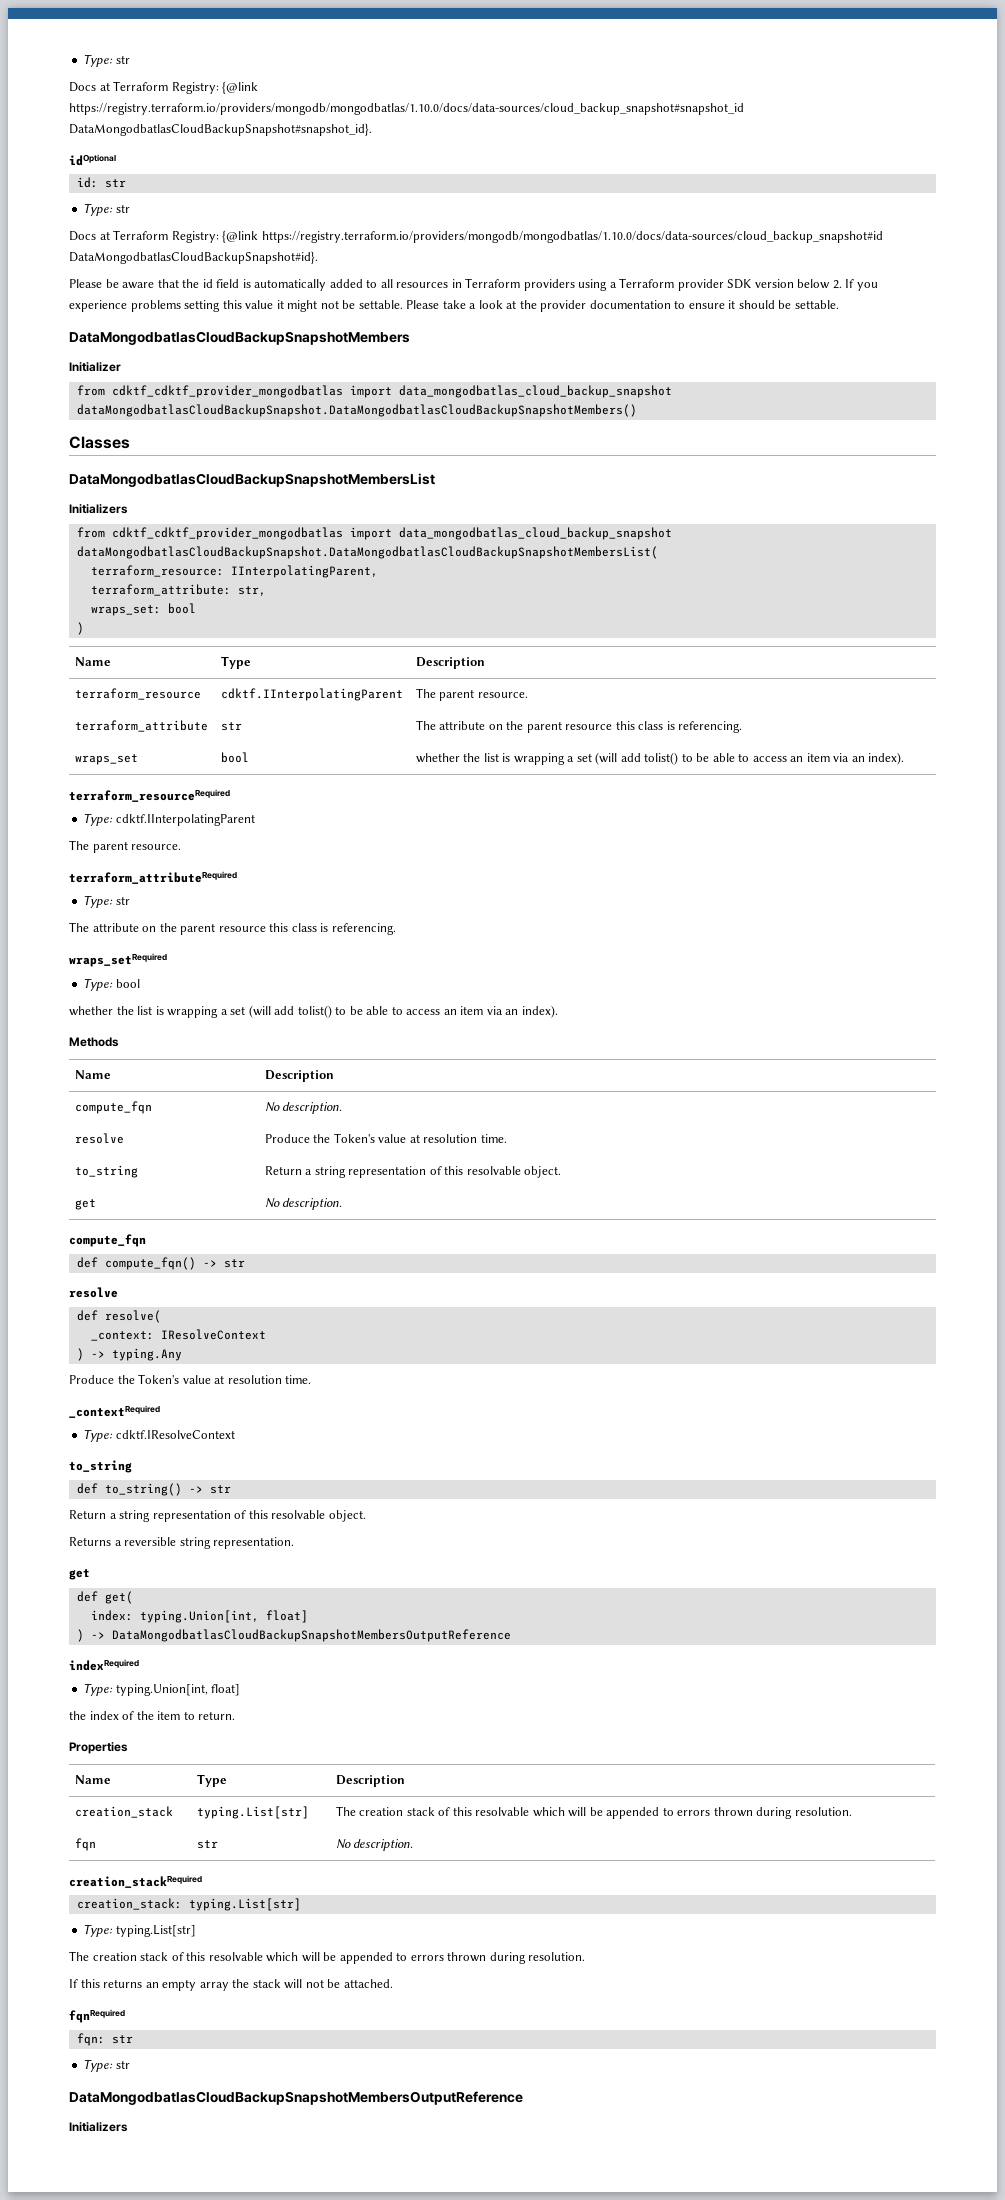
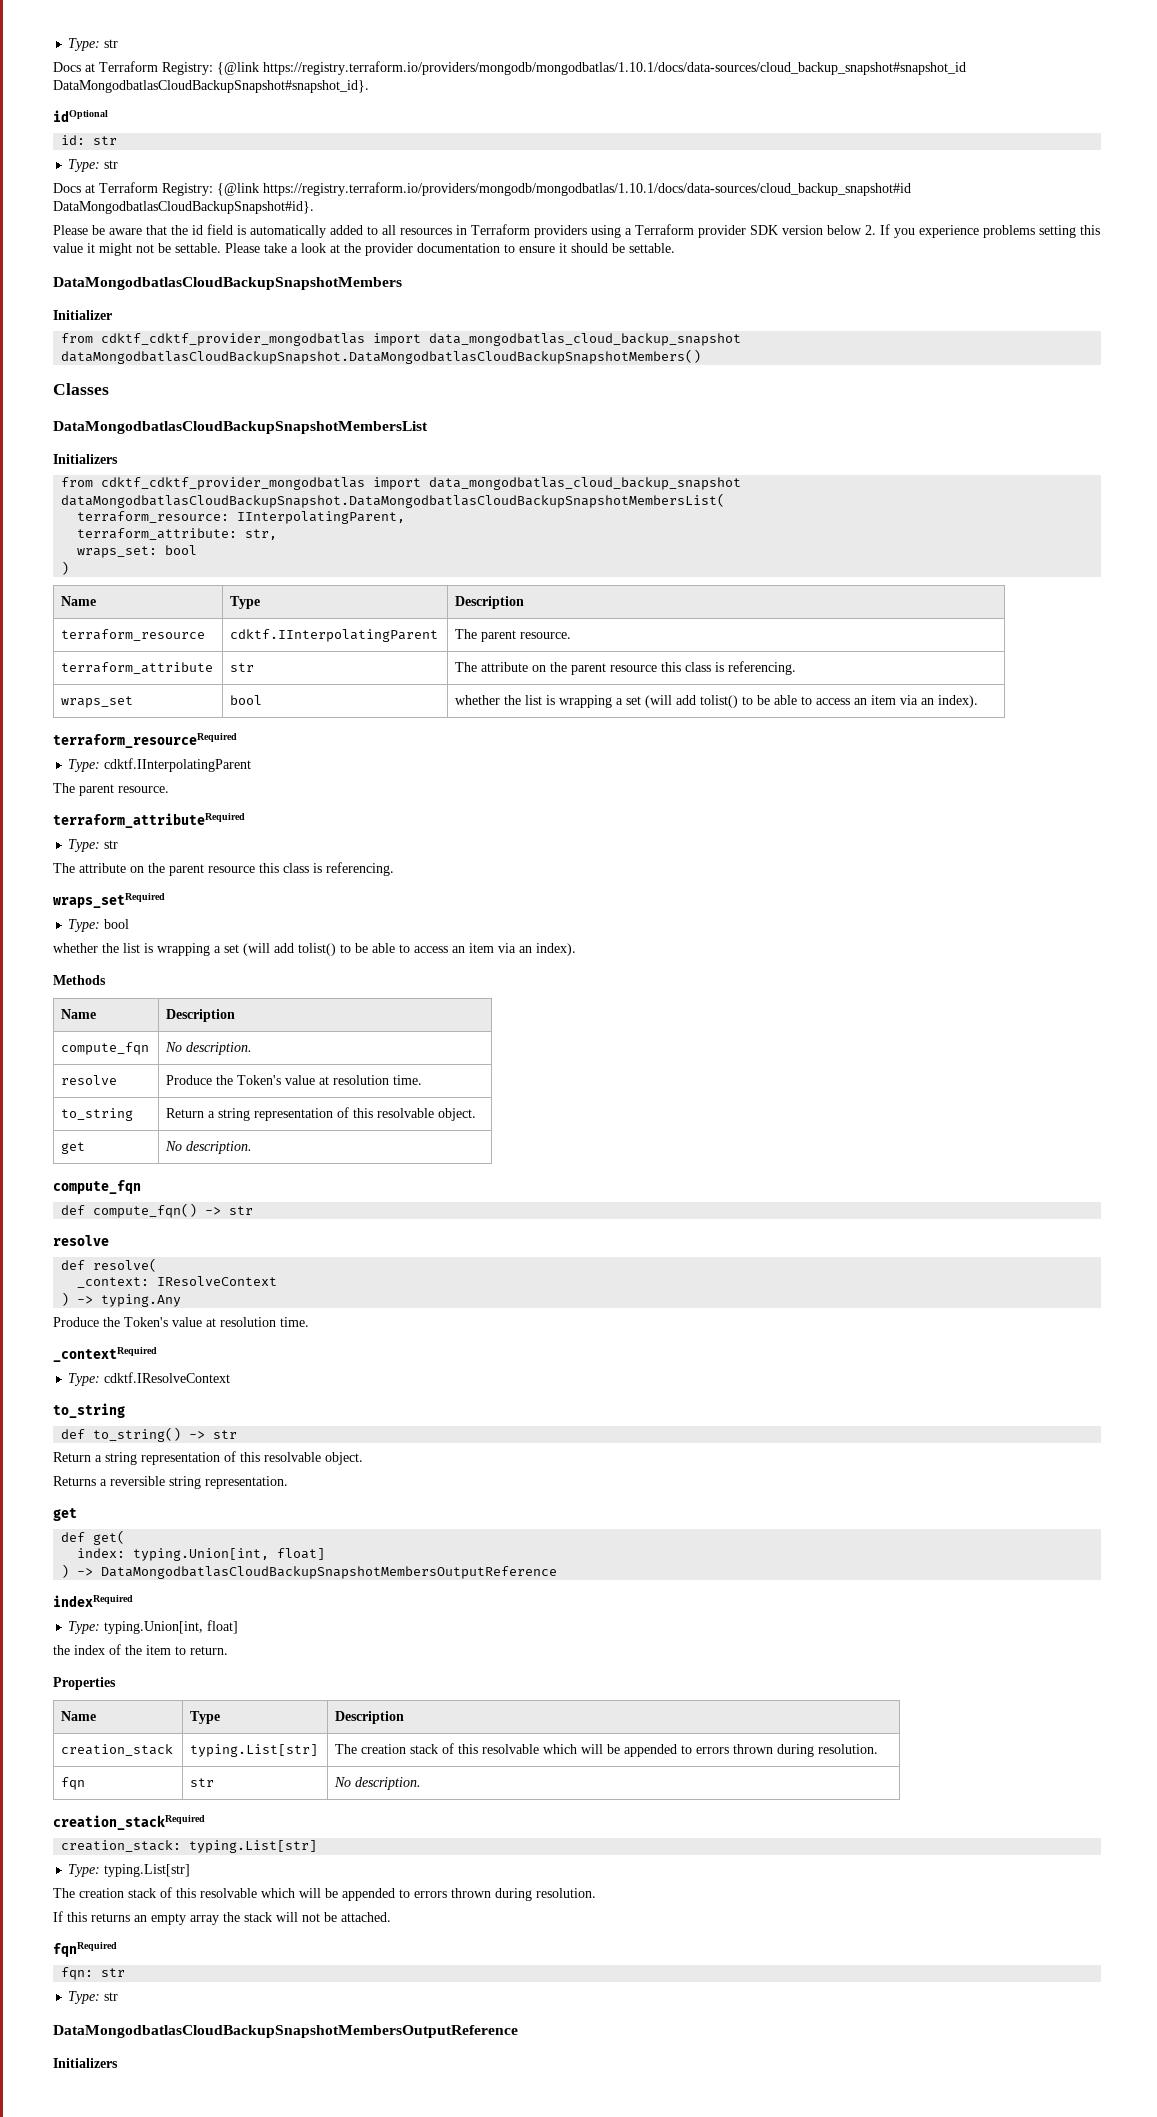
[83,54,130,67] [69,81,259,94] [69,103,744,115] Type: str // Docs at Terraform Registry: {@link https://registry.terraform.io/providers/mongodb/mongodbatlas/1.10.0/docs/data-sources/cloud_backup_snapshot#snapshot_id -> [68,38,119,51] [53,61,966,75] Type: str // Docs at Terraform Registry: {@link https://registry.terraform.io/providers/mongodb/mongodbatlas/1.10.1/docs/data-sources/cloud_backup_snapshot#snapshot_id
[261,231,883,243] https://registry.terraform.io/providers/mongodb/mongodbatlas/1.10.0/docs/data-sources/cloud_backup_snapshot#id -> [263,182,911,196] https://registry.terraform.io/providers/mongodb/mongodbatlas/1.10.1/docs/data-sources/cloud_backup_snapshot#id

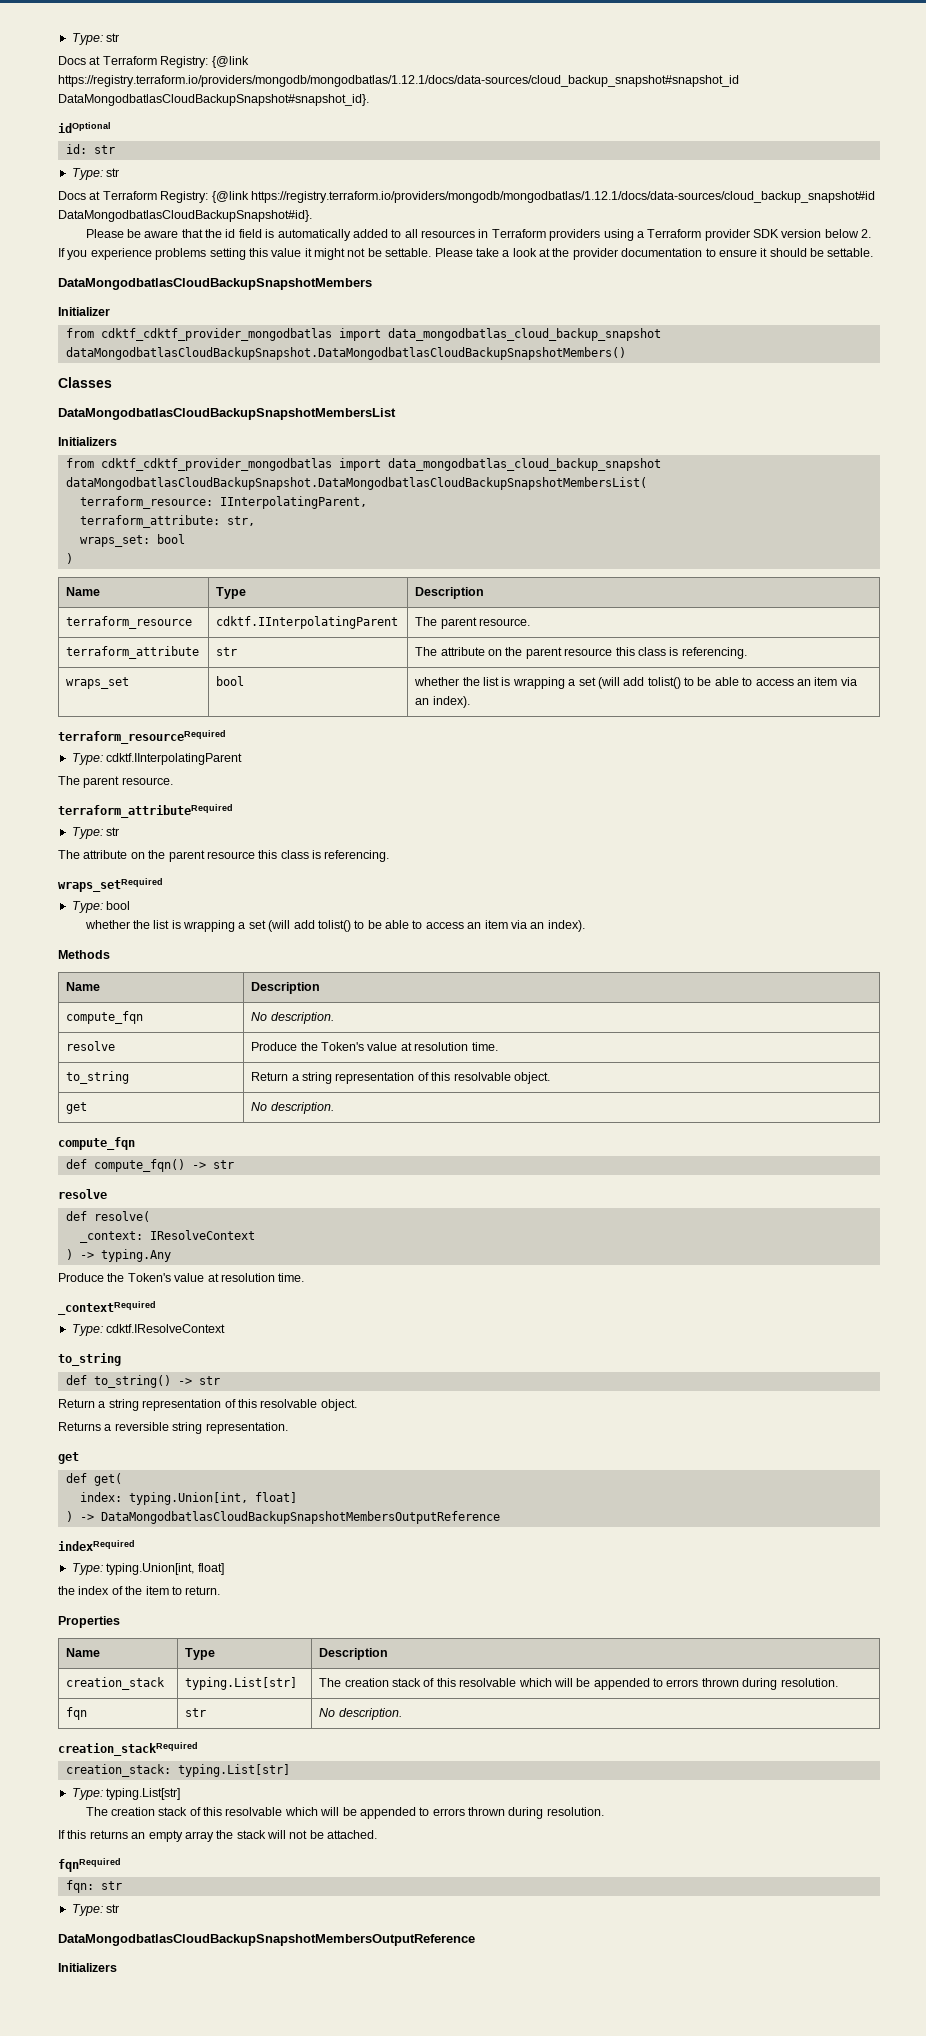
[68,38,119,51] [53,61,966,75] Type: str // Docs at Terraform Registry: {@link https://registry.terraform.io/providers/mongodb/mongodbatlas/1.10.1/docs/data-sources/cloud_backup_snapshot#snapshot_id -> [71,33,120,45] [58,56,249,68] [58,75,739,87] Type: str // Docs at Terraform Registry: {@link https://registry.terraform.io/providers/mongodb/mongodbatlas/1.12.1/docs/data-sources/cloud_backup_snapshot#snapshot_id
[263,182,911,196] https://registry.terraform.io/providers/mongodb/mongodbatlas/1.10.1/docs/data-sources/cloud_backup_snapshot#id -> [250,191,875,203] https://registry.terraform.io/providers/mongodb/mongodbatlas/1.12.1/docs/data-sources/cloud_backup_snapshot#id

